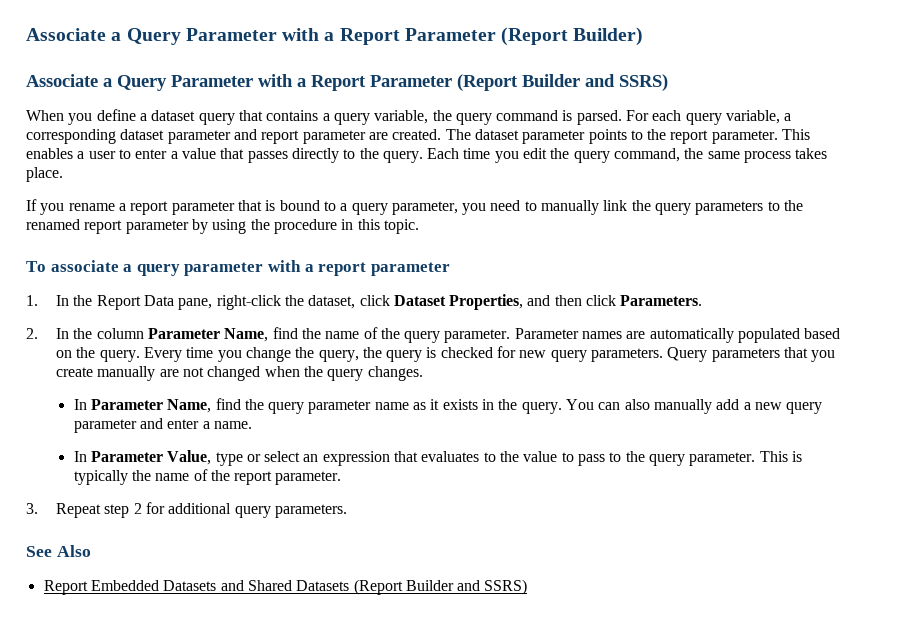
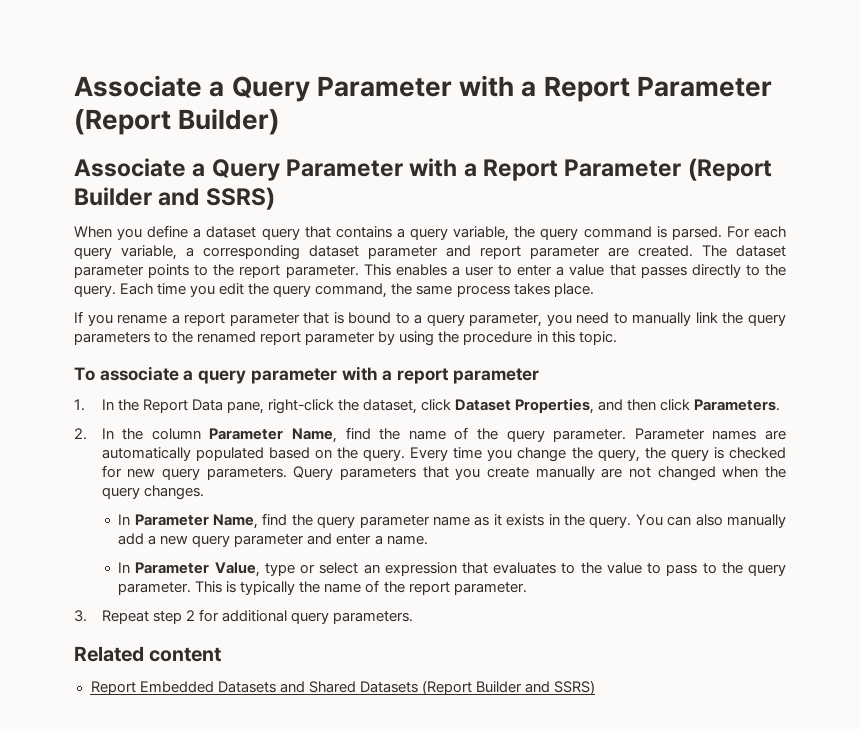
[26,545,91,557] See Also -> [74,646,222,662] Related content

